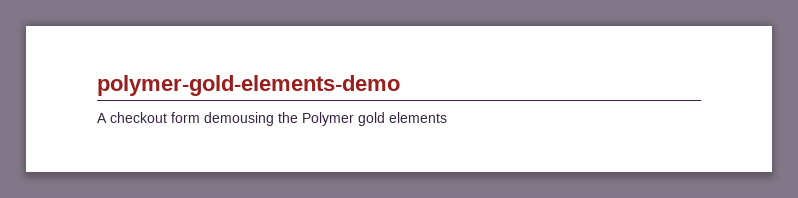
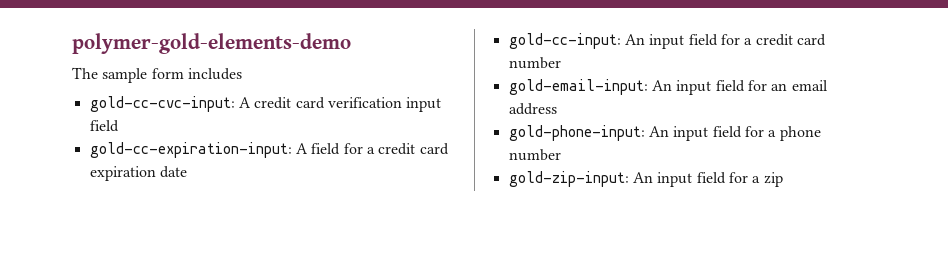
[97,112,447,126] A checkout form demousing the Polymer gold elements -> [72,67,242,83] [89,96,442,112] [89,120,119,132] [89,142,449,158] [89,166,187,181] [508,33,826,49] [508,57,561,69] [508,79,828,95] [508,103,557,115] [508,125,821,141] [508,149,561,161] [508,171,783,187] The sample form includes // gold-cc-cvc-input: A credit card verification input field // gold-cc-expiration-input: A field for a credit card expiration date // gold-cc-input: An input field for a credit card number // gold-email-input: An input field for an email address // gold-phone-input: An input field for a phone number // gold-zip-input: An input field for a zip

